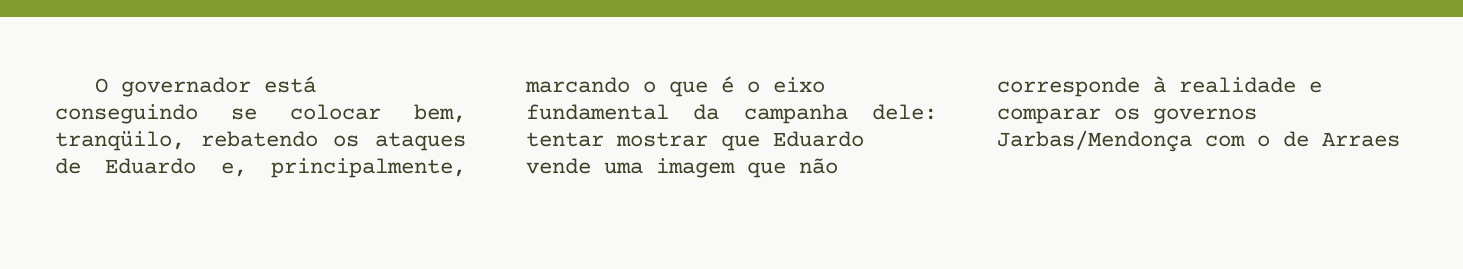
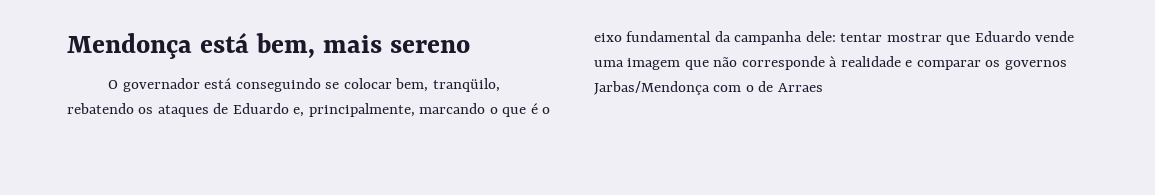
(95, 85) none -> [67,32,471,59] Mendonça está bem, mais sereno //

